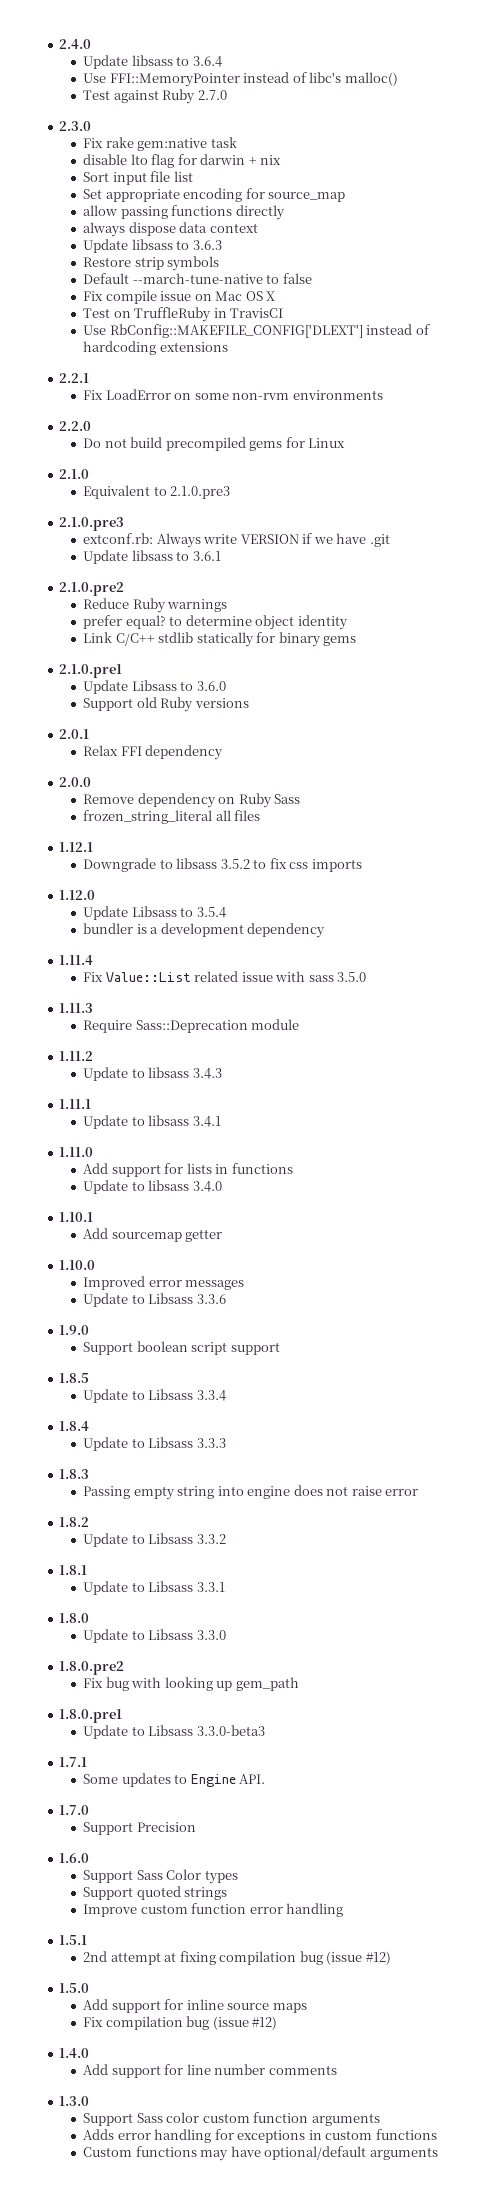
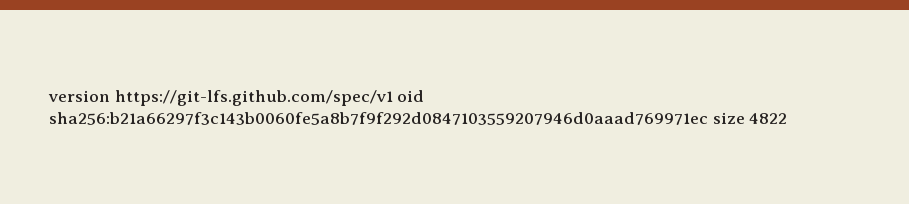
[59,39,92,49] [83,55,222,69] [83,72,398,87] [83,89,227,104] [59,121,92,131] [83,137,237,151] [83,154,282,168] [83,171,193,185] [83,188,346,202] [83,205,285,220] [83,222,258,237] [83,239,222,253] [83,256,220,271] [83,273,312,284] [83,290,276,304] [83,307,284,322] [83,324,430,338] [83,341,228,355] [59,373,90,383] [83,389,383,400] [59,421,92,431] [83,437,346,451] [59,469,90,479] [83,485,231,499] [59,517,125,531] [83,533,390,548] [83,550,221,564] [59,582,125,596] [83,598,228,613] [83,615,348,630] [83,632,357,647] [59,664,123,678] [83,680,226,694] [83,697,249,712] [59,729,90,739] [83,745,224,760] [59,777,92,787] [83,793,301,808] [83,810,261,824] [59,842,94,852] [83,858,362,872] [59,890,96,900] [83,906,226,920] [83,923,326,938] [59,955,94,965] [83,971,367,982] [59,1003,94,1013] [83,1019,300,1033] [59,1051,94,1061] [83,1067,222,1081] [59,1099,92,1109] [83,1115,221,1129] [59,1147,94,1157] [83,1163,293,1177] [83,1180,222,1194] [59,1212,94,1222] [83,1228,223,1242] [59,1260,96,1270] [83,1276,245,1290] [83,1293,226,1307] [59,1325,90,1335] [83,1341,280,1355] [59,1373,90,1383] [83,1389,226,1403] [59,1421,90,1431] [83,1437,226,1451] [59,1469,90,1479] [83,1485,419,1500] [59,1517,90,1527] [83,1533,226,1547] [59,1565,88,1575] [83,1581,225,1595] [59,1613,90,1623] [83,1629,226,1643] [59,1661,125,1675] [83,1677,299,1691] [59,1709,123,1723] [83,1725,265,1739] [59,1757,88,1767] [83,1773,266,1787] [59,1805,90,1815] [83,1822,196,1835] [59,1853,90,1863] [83,1869,238,1884] [83,1886,228,1900] [83,1903,344,1917] [59,1935,88,1945] [83,1951,391,1965] [59,1983,90,1993] [83,1999,307,2013] [83,2016,278,2030] [59,2048,90,2058] [83,2064,337,2078] [59,2096,90,2106] [83,2112,380,2126] [83,2129,437,2143] [83,2146,438,2161] 2.4.0 // Update libsass to 3.6.4 // Use FFI::MemoryPointer instead of libc's malloc() // Test against Ruby 2.7.0 // 2.3.0 // Fix rake gem:native task // disable lto flag for darwin + nix // Sort input file list // Set appropriate encoding for source_map // allow passing functions directly // always dispose data context // Update libsass to 3.6.3 // Restore strip symbols // Default --march-tune-native to false // Fix compile issue on Mac OS X // Test on TruffleRuby in TravisCI // Use RbConfig::MAKEFILE_CONFIG['DLEXT'] instead of hardcoding extensions // 2.2.1 // Fix LoadError on some non-rvm environments // 2.2.0 // Do not build precompiled gems for Linux // 2.1.0 // Equivalent to 2.1.0.pre3 // 2.1.0.pre3 // extconf.rb: Always write VERSION if we have .git // Update libsass to 3.6.1 // 2.1.0.pre2 // Reduce Ruby warnings // prefer equal? to determine object identity // Link C/C++ stdlib statically for binary gems // 2.1.0.pre1 // Update Libsass to 3.6.0 // Support old Ruby versions // 2.0.1 // Relax FFI dependency // 2.0.0 // Remove dependency on Ruby Sass // frozen_string_literal all files // 1.12.1 // Downgrade to libsass 3.5.2 to fix css imports // 1.12.0 // Update Libsass to 3.5.4 // bundler is a development dependency // 1.11.4 // Fix Value::List related issue with sass 3.5.0 // 1.11.3 // Require Sass::Deprecation module // 1.11.2 // Update to libsass 3.4.3 // 1.11.1 // Update to libsass 3.4.1 // 1.11.0 // Add support for lists in functions // Update to libsass 3.4.0 // 1.10.1 // Add sourcemap getter // 1.10.0 // Improved error messages // Update to Libsass 3.3.6 // 1.9.0 // Support boolean script support // 1.8.5 // Update to Libsass 3.3.4 // 1.8.4 // Update to Libsass 3.3.3 // 1.8.3 // Passing empty string into engine does not raise error // 1.8.2 // Update to Libsass 3.3.2 // 1.8.1 // Update to Libsass 3.3.1 // 1.8.0 // Update to Libsass 3.3.0 // 1.8.0.pre2 // Fix bug with looking up gem_path // 1.8.0.pre1 // Update to Libsass 3.3.0-beta3 // 1.7.1 // Some updates to Engine API. // 1.7.0 // Support Precision // 1.6.0 // Support Sass Color types // Support quoted strings // Improve custom function error handling // 1.5.1 // 2nd attempt at fixing compilation bug (issue #12) // 1.5.0 // Add support for inline source maps // Fix compilation bug (issue #12) // 1.4.0 // Add support for line number comments // 1.3.0 // Support Sass color custom function arguments // Adds error handling for exceptions in custom functions // Custom functions may have optional/default arguments -> [48,90,425,106] [49,112,788,125] version https://git-lfs.github.com/spec/v1 oid sha256:b21a66297f3c143b0060fe5a8b7f9f292d0847103559207946d0aaad769971ec size 4822

